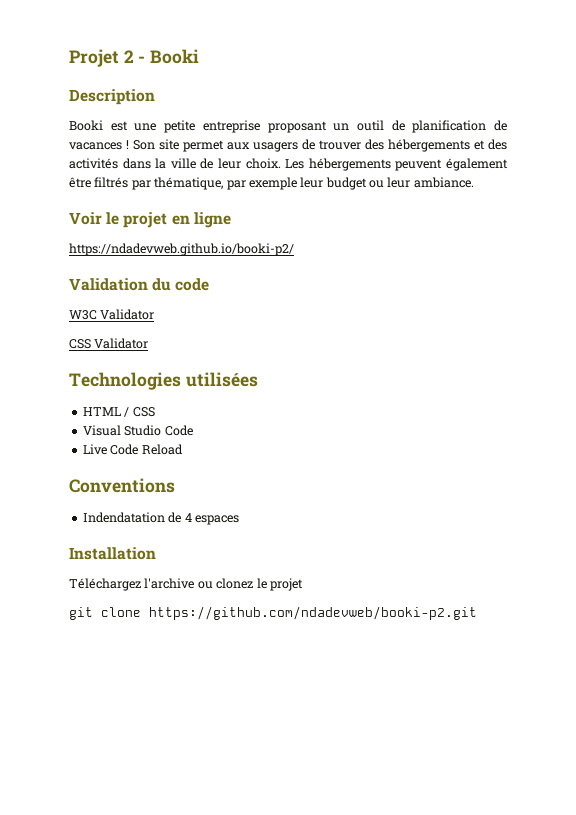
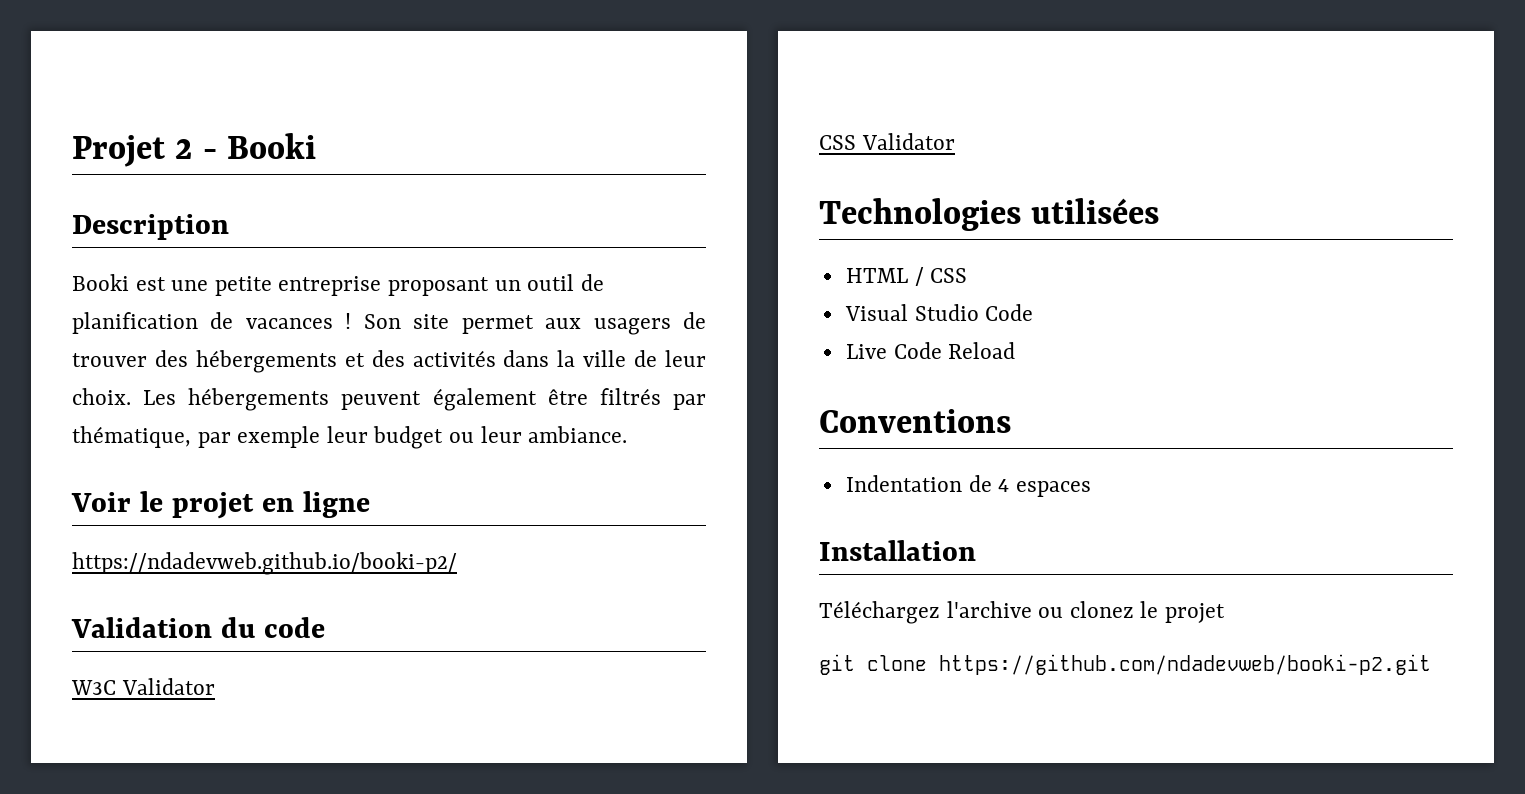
[82,512,165,523] Indendatation -> [845,475,962,492] Indentation

